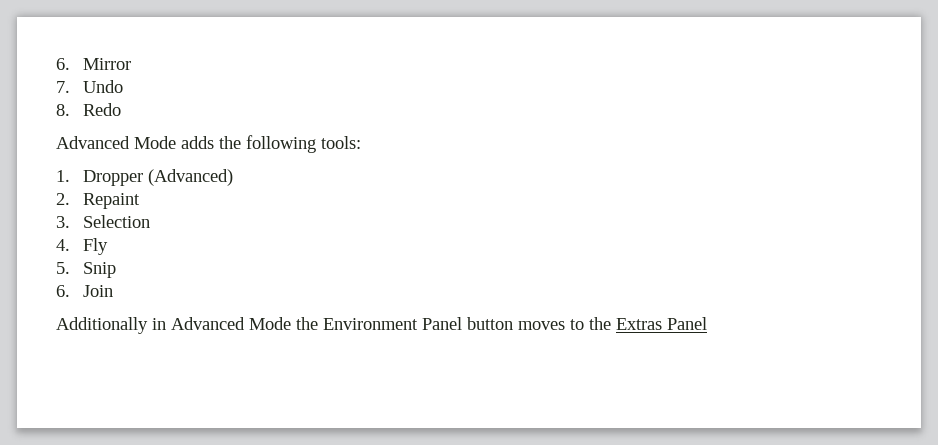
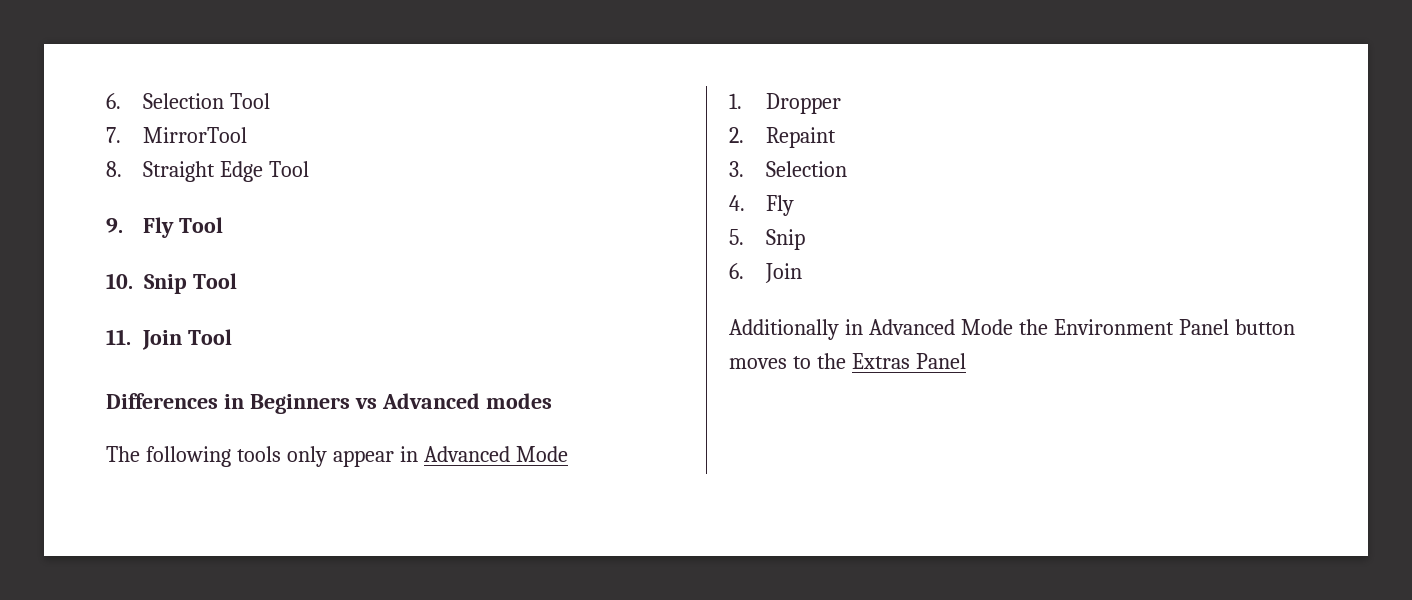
[56,58,132,70] 6. Mirror -> [106,93,271,109] 6. Selection Tool
[83,80,124,93] Undo -> [143,127,248,143] MirrorTool
[83,103,122,116] [56,135,361,153] Redo // Advanced Mode adds the following tools: -> [143,161,310,182] [106,217,224,238] [106,273,237,294] [106,329,233,350] [106,393,552,414] [106,446,568,467] Straight Edge Tool // 9. Fly Tool // 10. Snip Tool // 11. Join Tool // Differences in Beginners vs Advanced modes // The following tools only appear in Advanced Mode
[148,169,234,186] (Advanced) -> (842, 103) none

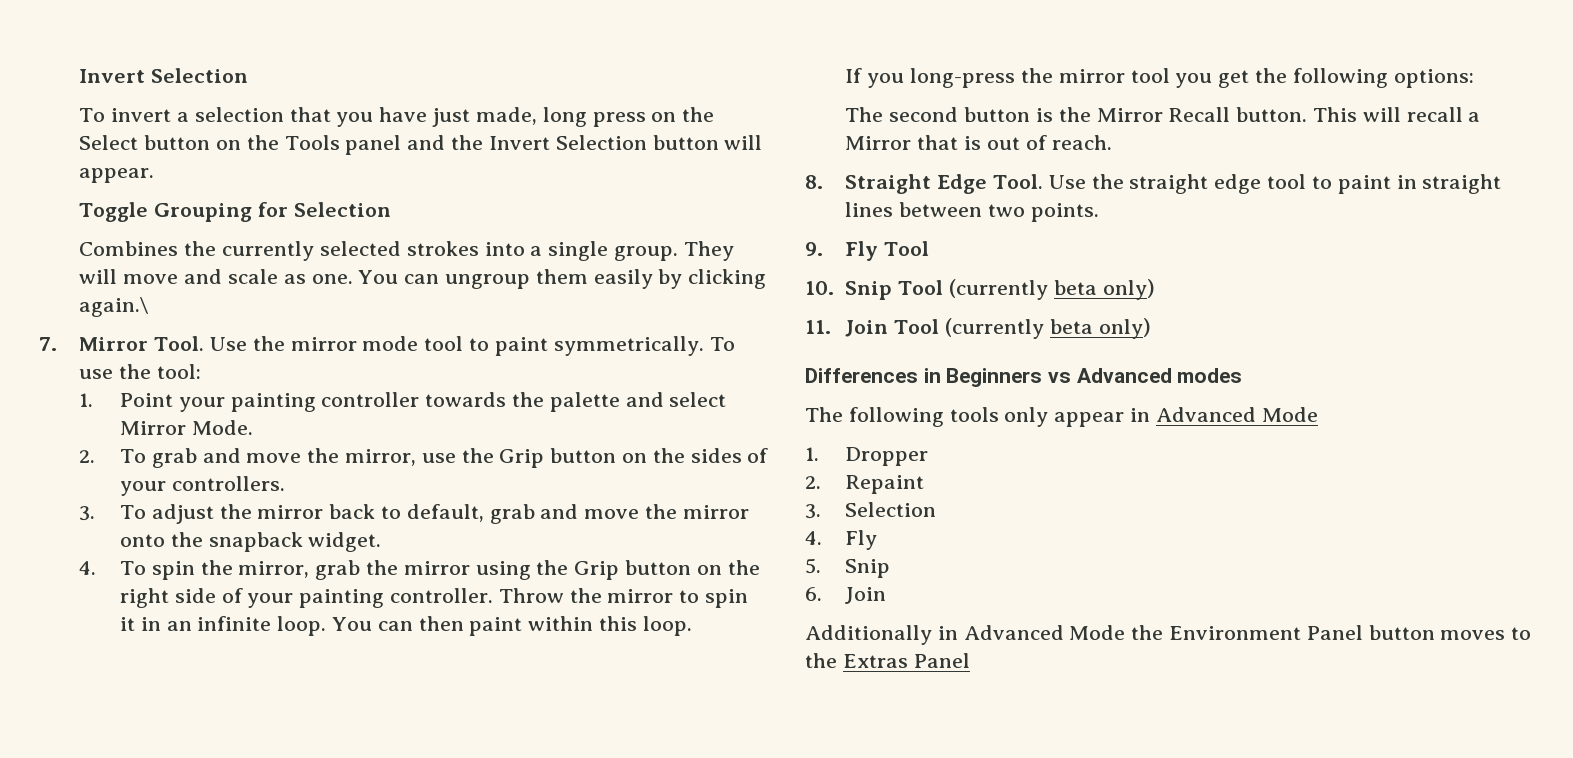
[106,93,271,109] [106,127,248,143] [106,161,310,182] 6. Selection Tool // 7. MirrorTool // 8. Straight Edge Tool -> [79,68,249,83] [79,107,715,127] [79,135,763,155] [79,168,155,183] [79,202,391,222] [79,241,734,261] [79,269,767,289] [79,297,150,317] [39,336,736,356] [79,364,202,379] [79,392,727,412] [119,420,253,435] [79,448,769,468] [119,476,285,496] [79,504,749,524] [119,532,382,552] [79,560,760,580] [119,588,748,608] [119,616,692,636] [845,68,1474,88] [845,107,1481,122] [845,135,1112,150] [805,174,1502,194] [845,202,1099,222] Invert Selection // To invert a selection that you have just made, long press on the Select button on the Tools panel and the Invert Selection button will appear. // Toggle Grouping for Selection // Combines the currently selected strokes into a single group. They will move and scale as one. You can ungroup them easily by clicking again.\ // 7. Mirror Tool. Use the mirror mode tool to paint symmetrically. To use the tool: // 1. Point your painting controller towards the palette and select Mirror Mode. // 2. To grab and move the mirror, use the Grip button on the sides of your controllers. // 3. To adjust the mirror back to default, grab and move the mirror onto the snapback widget. // 4. To spin the mirror, grab the mirror using the Grip button on the right side of your painting controller. Throw the mirror to spin it in an infinite loop. You can then paint within this loop. // If you long-press the mirror tool you get the following options: // The second button is the Mirror Recall button. This will recall a Mirror that is out of reach. // 8. Straight Edge Tool. Use the straight edge tool to paint in straight lines between two points.
(237, 281) none -> [949,279,1155,300] (currently beta only)
(233, 337) none -> [945,318,1151,339] (currently beta only)

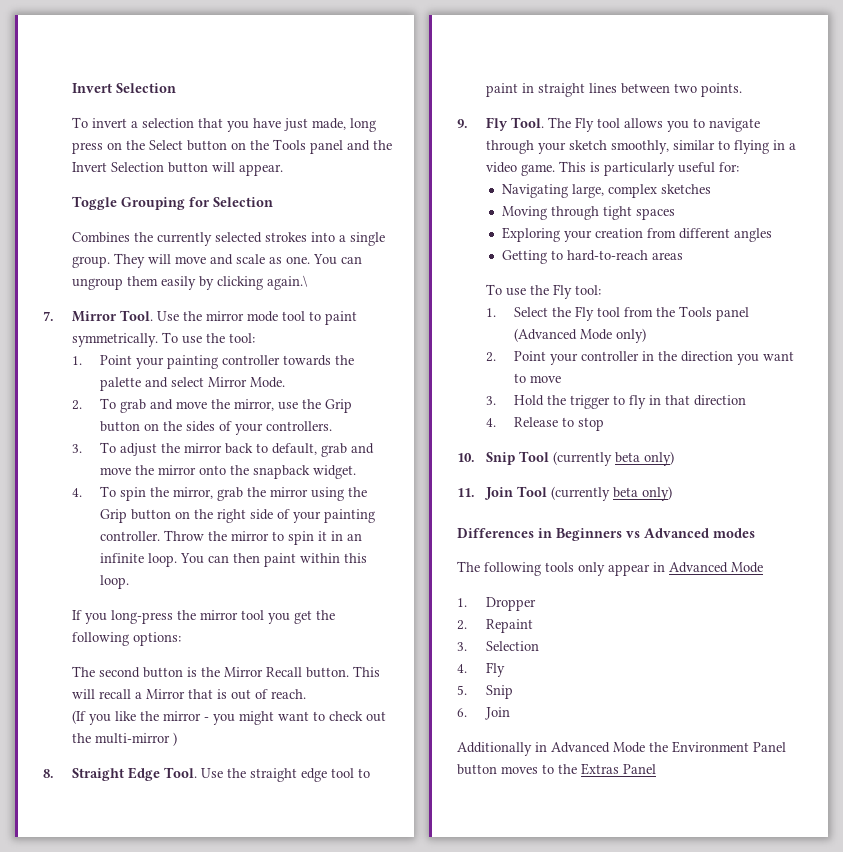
(1112, 142) none -> [71,710,386,725] [71,732,177,746] // (If you like the mirror - you might want to check out the multi-mirror )
[884,241,930,256] Tool -> [510,117,760,132] [485,140,796,154] [485,161,739,176] [501,184,711,198] [501,206,675,220] [501,227,772,242] [501,250,683,264] [485,284,601,299] [485,306,750,321] [514,328,647,343] [485,351,795,365] [514,373,562,383] [485,395,747,409] [485,417,605,431] Tool. The Fly tool allows you to navigate through your sketch smoothly, similar to flying in a video game. This is particularly useful for: // Navigating large, complex sketches // Moving through tight spaces // Exploring your creation from different angles // Getting to hard-to-reach areas // To use the Fly tool: // 1. Select the Fly tool from the Tools panel (Advanced Mode only) // 2. Point your controller in the direction you want to move // 3. Hold the trigger to fly in that direction // 4. Release to stop

